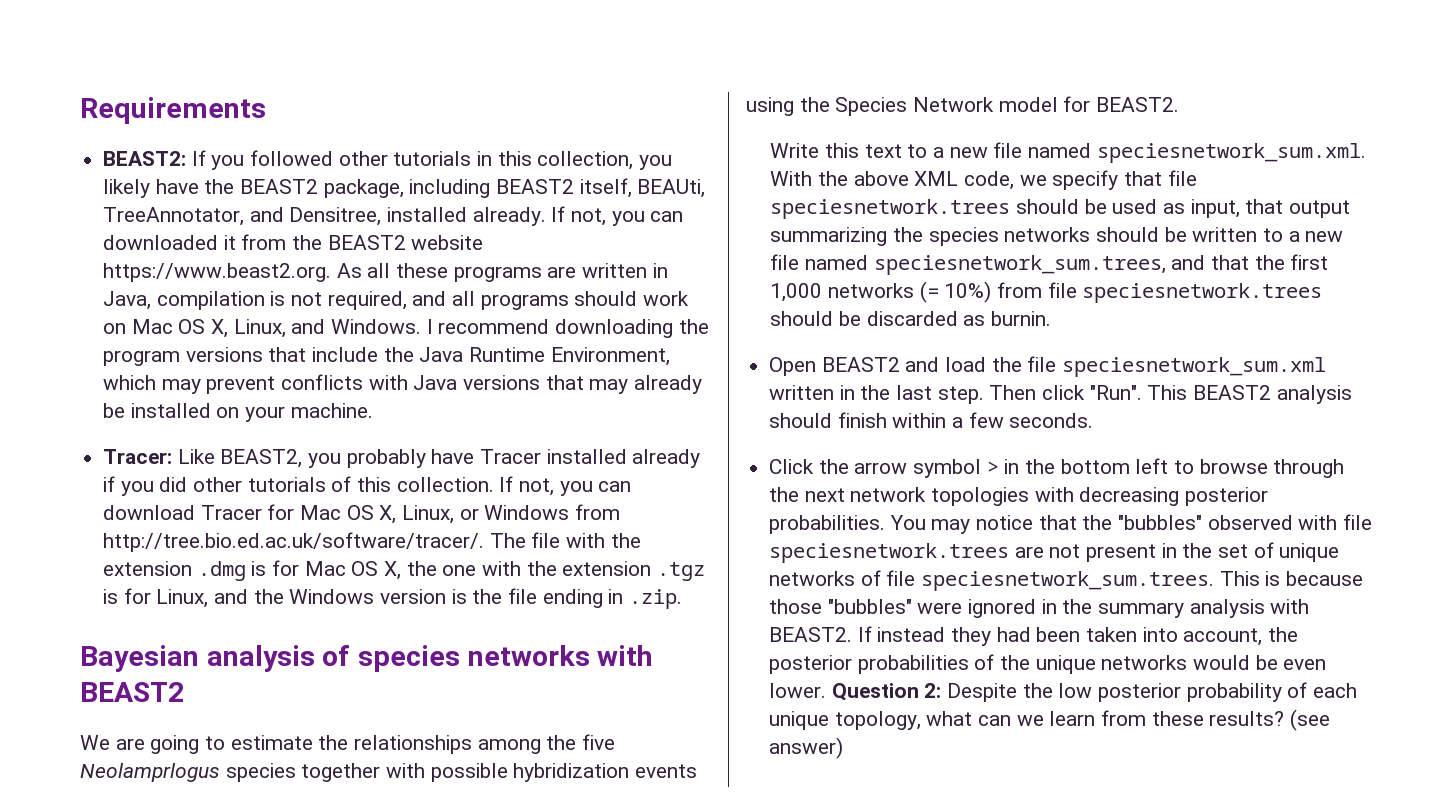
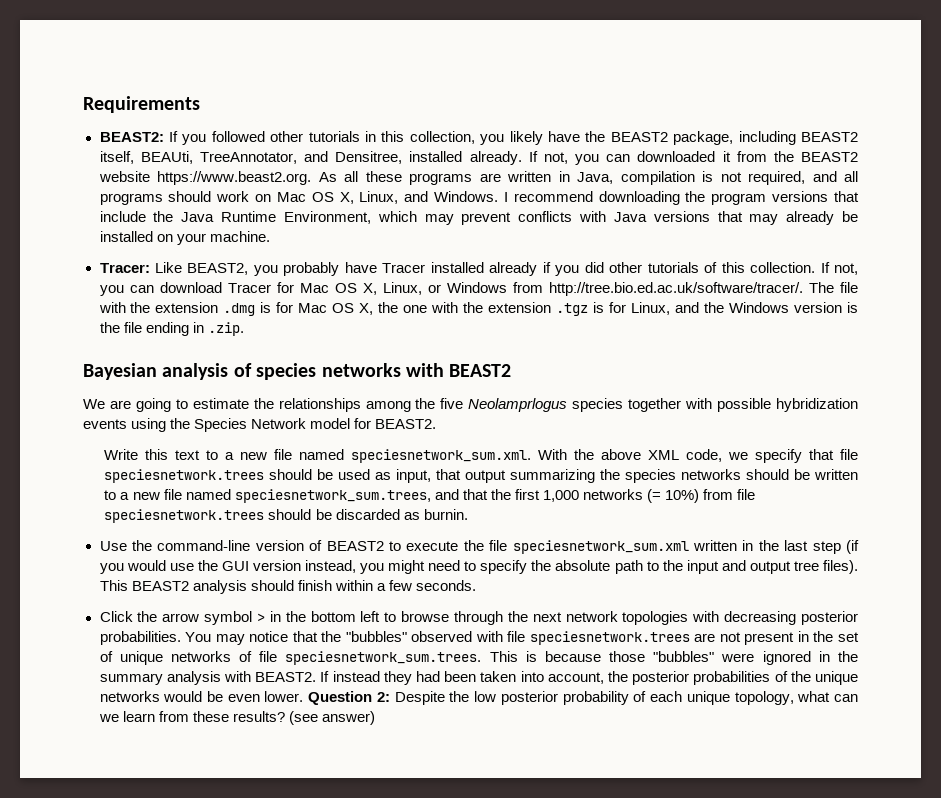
[769,357,987,376] Open BEAST2 and load -> [99,540,459,551] Use the command-line version of BEAST2 to execute
[937,385,1142,404] step. Then click "Run". -> [812,540,859,554] [99,560,858,574] step (if you would use the GUI version instead, you might need to specify the absolute path to the input and output tree files).

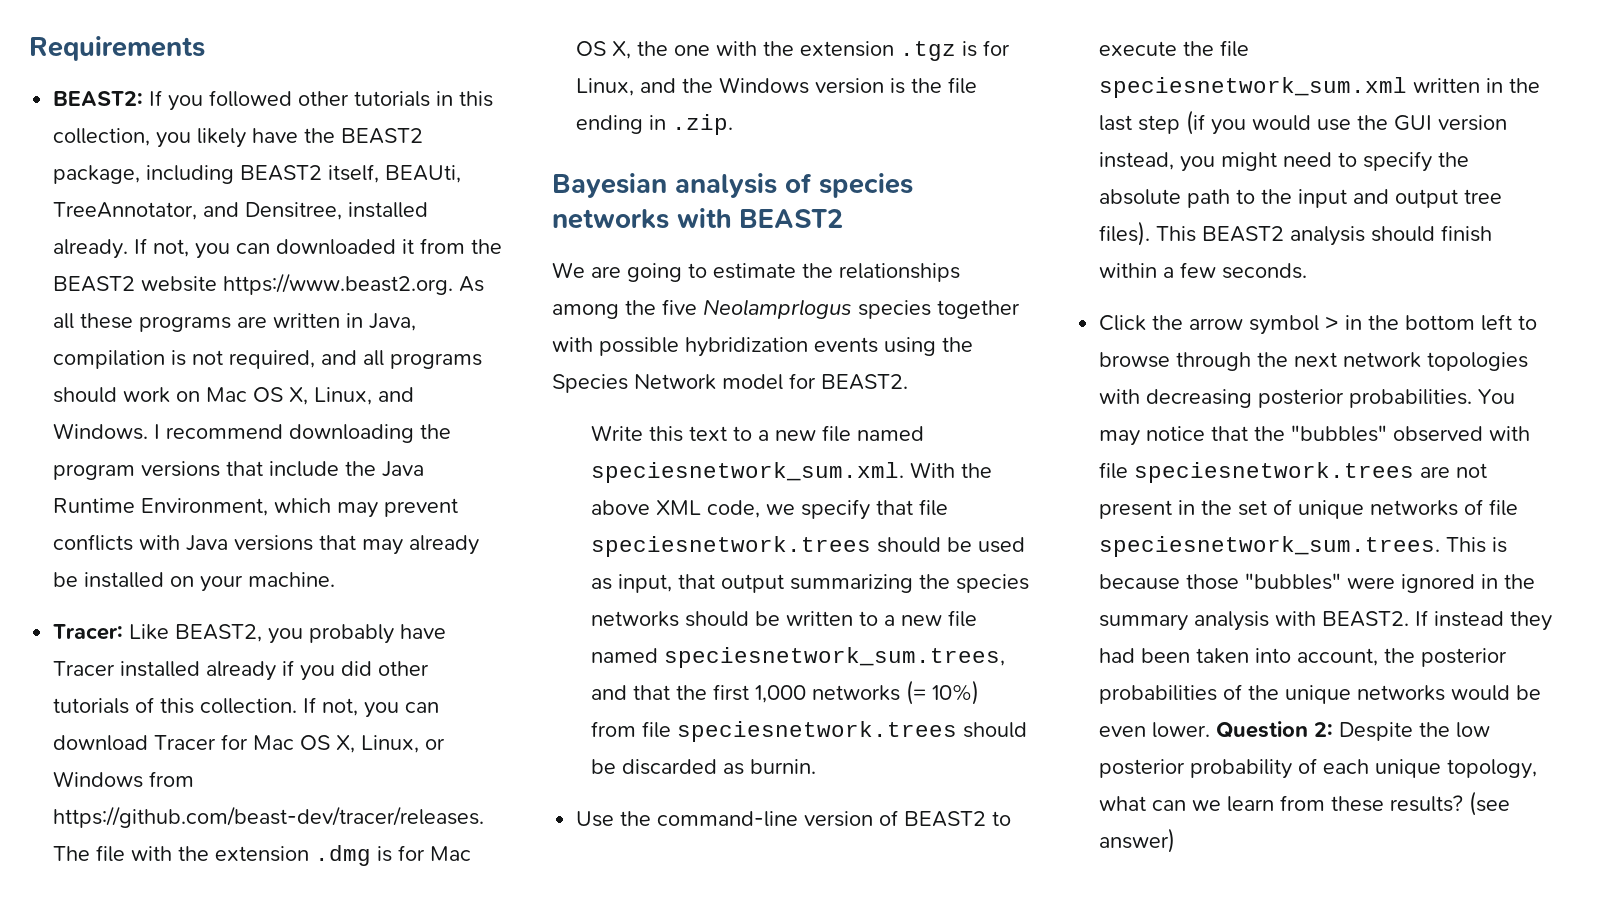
[548,282,803,296] http://tree.bio.ed.ac.uk/software/tracer/. -> [53,806,485,828] https://github.com/beast-dev/tracer/releases.

